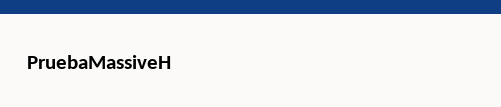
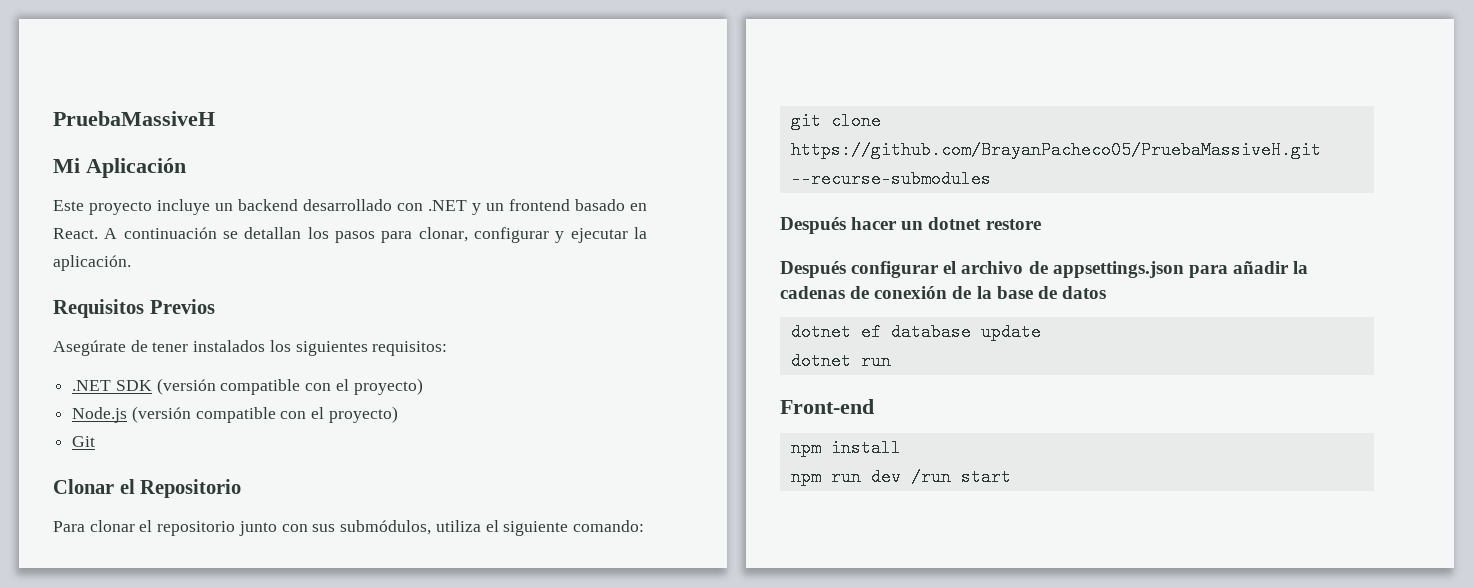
(171, 62) none -> [53,158,186,178] [53,199,647,215] [53,227,647,243] [53,255,131,271] [53,299,215,318] [53,340,448,356] [72,378,423,395] [72,406,398,423] [72,436,96,447] [53,479,242,498] [53,520,644,536] [790,112,881,130] [790,141,1321,159] [790,170,991,188] [780,217,1041,234] [780,261,1309,278] [780,286,1106,299] [790,323,1041,341] [790,352,891,370] [780,399,874,414] [790,439,901,457] [790,468,1011,486] // Mi Aplicación // Este proyecto incluye un backend desarrollado con .NET y un frontend basado en React. A continuación se detallan los pasos para clonar, configurar y ejecutar la aplicación. // Requisitos Previos // Asegúrate de tener instalados los siguientes requisitos: // .NET SDK (versión compatible con el proyecto) // Node.js (versión compatible con el proyecto) // Git // Clonar el Repositorio // Para clonar el repositorio junto con sus submódulos, utiliza el siguiente comando: // git clone https://github.com/BrayanPacheco05/PruebaMassiveH.git --recurse-submodules // Después hacer un dotnet restore // Después configurar el archivo de appsettings.json para añadir la cadenas de conexión de la base de datos // dotnet ef database update // dotnet run // Front-end // npm install // npm run dev /run start

